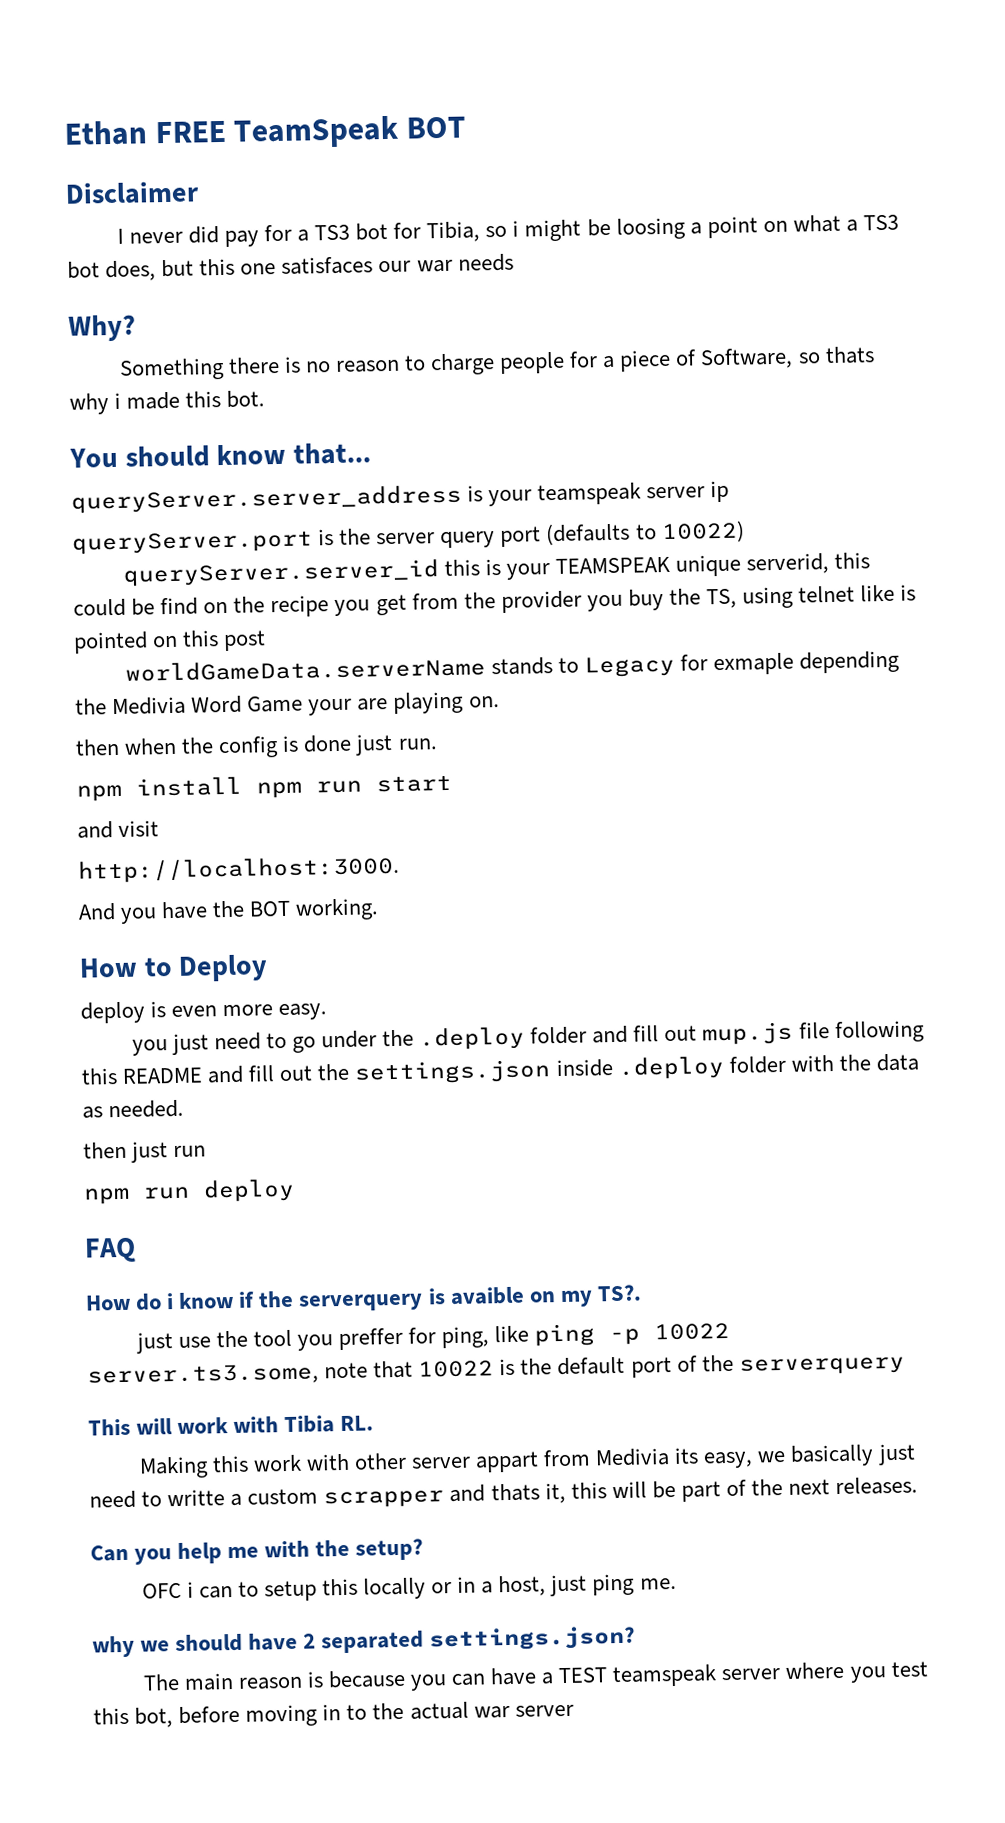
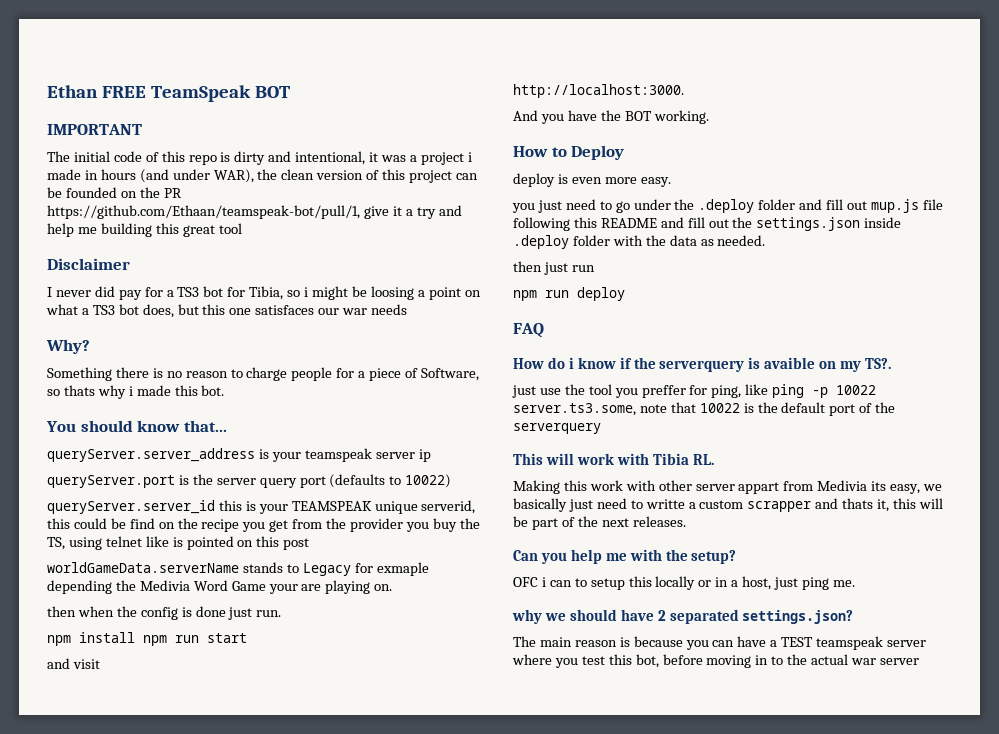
(466, 127) none -> [47,124,142,135] [47,151,472,165] [47,169,478,183] [47,187,182,198] [47,205,462,219] [47,223,242,237] // IMPORTANT // The initial code of this repo is dirty and intentional, it was a project i made in hours (and under WAR), the clean version of this project can be founded on the PR https://github.com/Ethaan/teamspeak-bot/pull/1, give it a try and help me building this great tool

